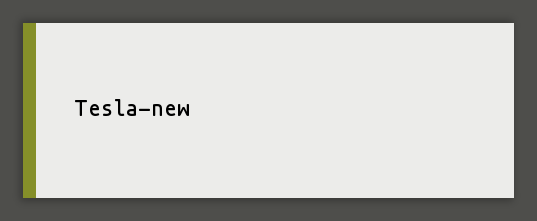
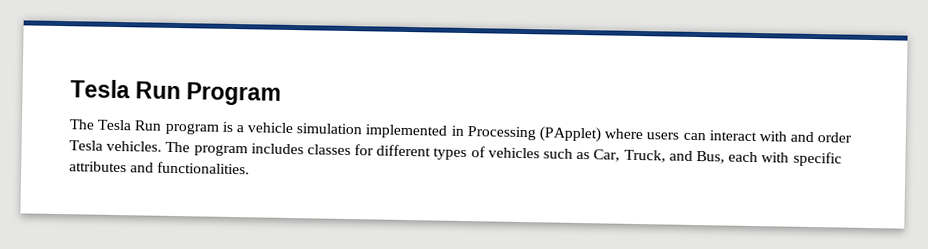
[74,99,190,116] Tesla-new -> [70,79,282,106] [69,119,853,143] [69,140,842,167] [69,161,251,175] Tesla Run Program // The Tesla Run program is a vehicle simulation implemented in Processing (PApplet) where users can interact with and order Tesla vehicles. The program includes classes for different types of vehicles such as Car, Truck, and Bus, each with specific attributes and functionalities.

